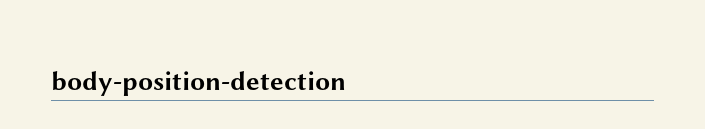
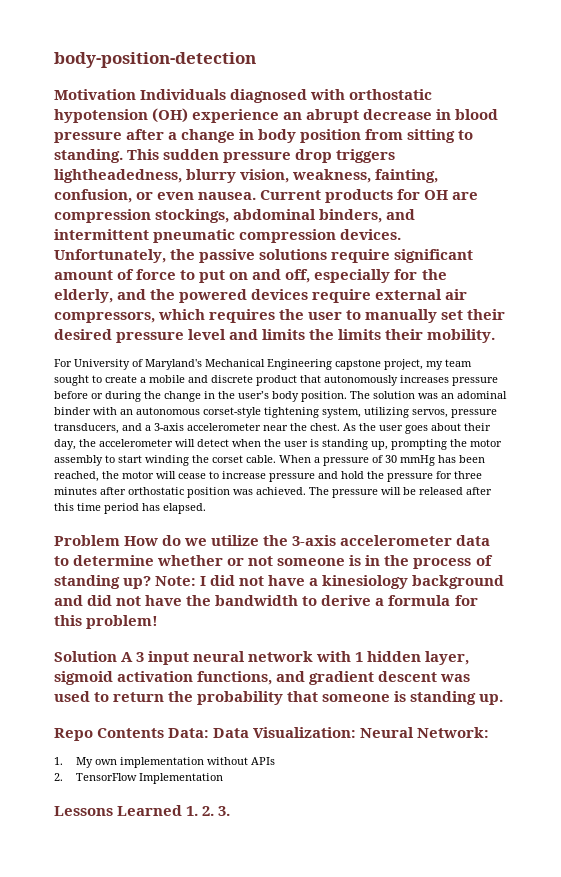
(346, 83) none -> [54,89,433,103] [54,108,499,123] [54,129,474,143] [54,149,396,163] [54,169,439,183] [54,189,479,203] [54,209,416,223] [54,229,402,243] [54,249,474,263] [54,269,447,283] [54,289,468,303] [54,309,506,323] [54,329,496,343] [54,359,472,370] [54,375,498,386] [54,391,507,402] [54,407,497,418] [54,423,491,434] [54,439,502,450] [54,455,485,466] [54,471,482,482] [54,487,492,498] [54,503,206,514] [54,535,491,546] [54,555,493,569] [54,575,505,589] [54,595,478,606] [54,615,159,629] [54,651,470,665] [54,671,471,685] [54,691,504,705] [54,727,490,741] [54,757,275,768] [54,773,223,784] [54,805,231,816] // Motivation Individuals diagnosed with orthostatic hypotension (OH) experience an abrupt decrease in blood pressure after a change in body position from sitting to standing. This sudden pressure drop triggers lightheadedness, blurry vision, weakness, fainting, confusion, or even nausea. Current products for OH are compression stockings, abdominal binders, and intermittent pneumatic compression devices. Unfortunately, the passive solutions require significant amount of force to put on and off, especially for the elderly, and the powered devices require external air compressors, which requires the user to manually set their desired pressure level and limits the limits their mobility. // For University of Maryland's Mechanical Engineering capstone project, my team sought to create a mobile and discrete product that autonomously increases pressure before or during the change in the user’s body position. The solution was an adominal binder with an autonomous corset-style tightening system, utilizing servos, pressure transducers, and a 3-axis accelerometer near the chest. As the user goes about their day, the accelerometer will detect when the user is standing up, prompting the motor assembly to start winding the corset cable. When a pressure of 30 mmHg has been reached, the motor will cease to increase pressure and hold the pressure for three minutes after orthostatic position was achieved. The pressure will be released after this time period has elapsed. // Problem How do we utilize the 3-axis accelerometer data to determine whether or not someone is in the process of standing up? Note: I did not have a kinesiology background and did not have the bandwidth to derive a formula for this problem! // Solution A 3 input neural network with 1 hidden layer, sigmoid activation functions, and gradient descent was used to return the probability that someone is standing up. // Repo Contents Data: Data Visualization: Neural Network: // 1. My own implementation without APIs // 2. TensorFlow Implementation // Lessons Learned 1. 2. 3.

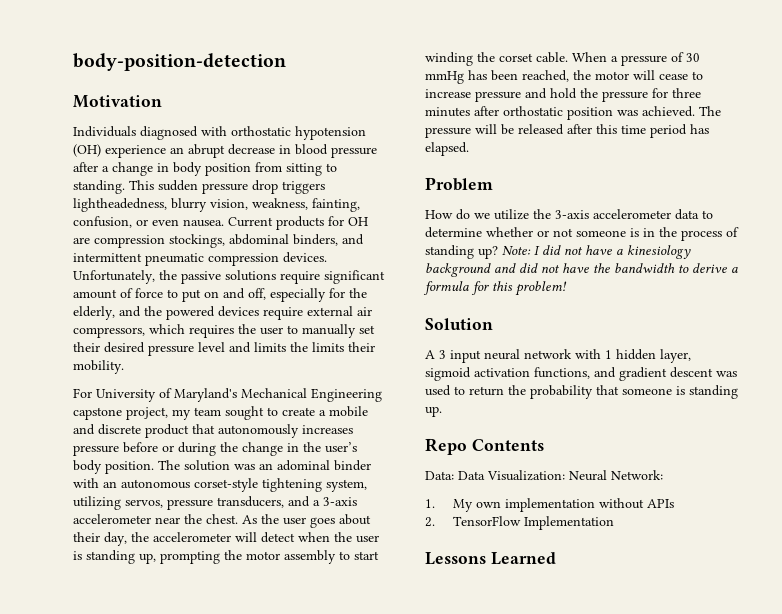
(136, 94) none -> (162, 101) //
(120, 540) none -> (493, 184) //
(117, 656) none -> (493, 324) //
(165, 733) none -> (544, 445) //
[186,806,231,816] 1. 2. 3. -> (556, 558) none

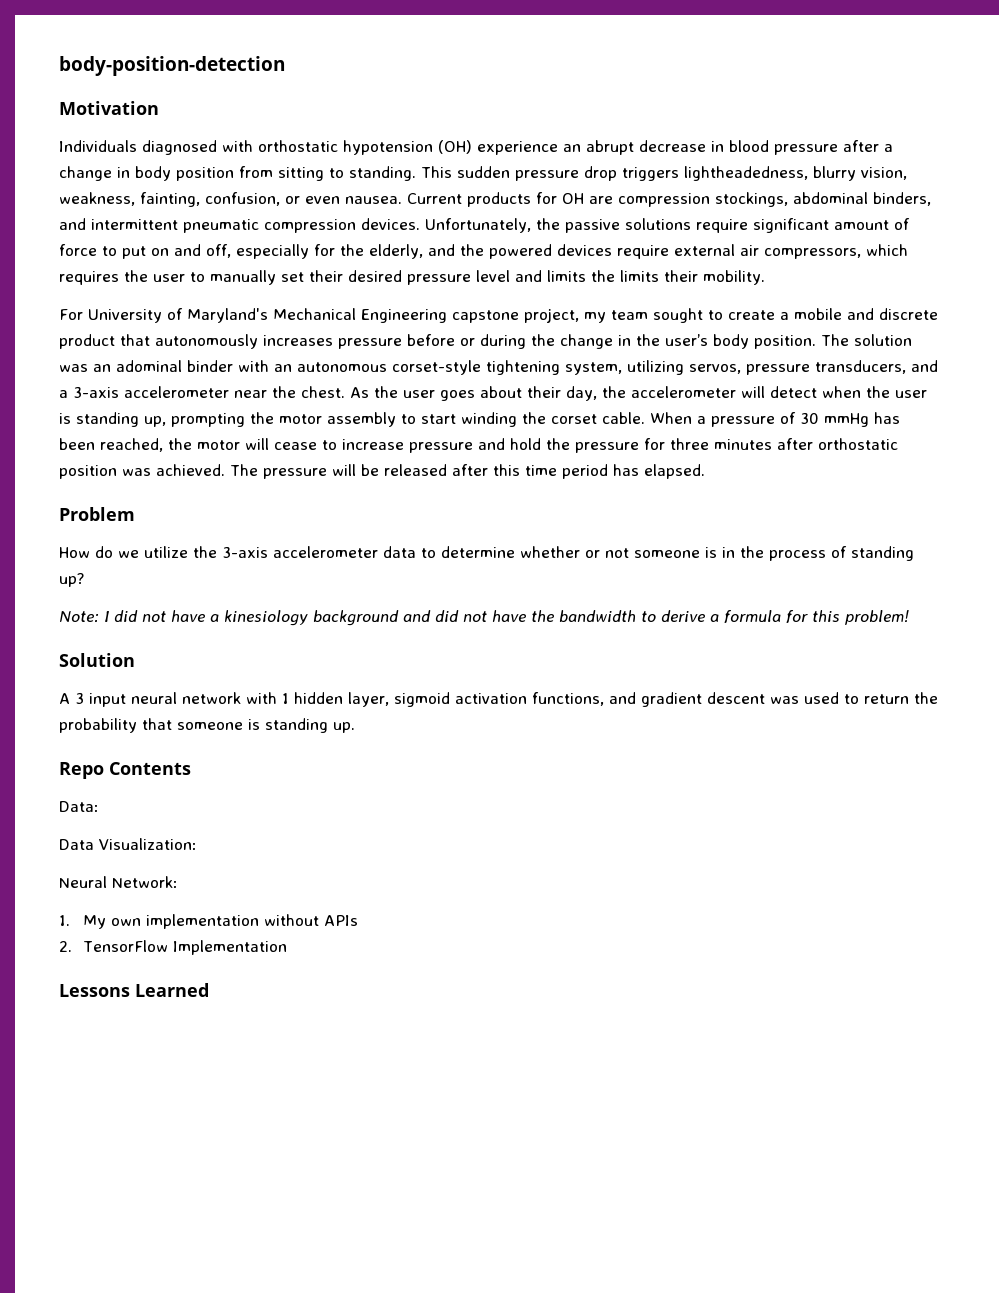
(498, 252) none -> (84, 580) //
(454, 475) none -> (99, 806) //
(565, 475) none -> (197, 844) //

